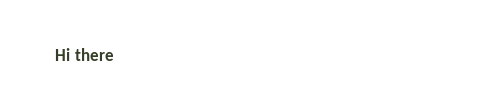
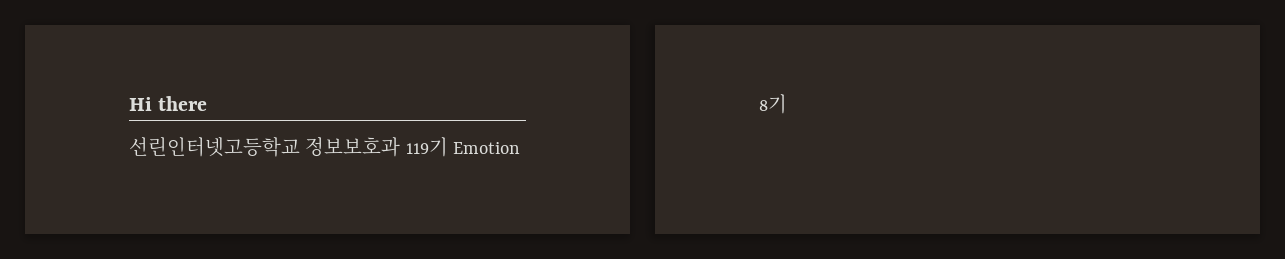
(114, 54) none -> [129,137,520,157] [759,94,787,114] // 선린인터넷고등학교 정보보호과 119기 Emotion 8기

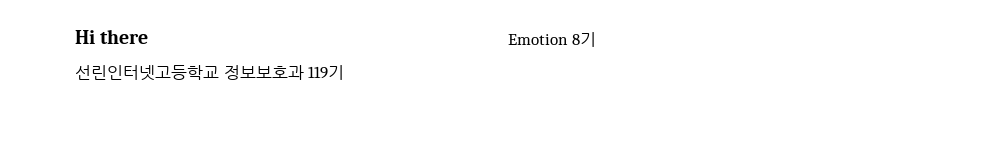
(448, 147) none -> (345, 72) //

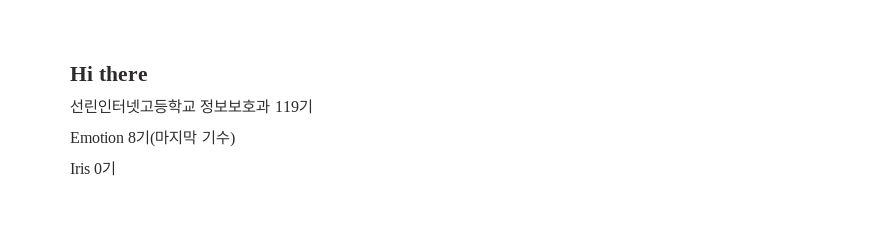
[571,32,596,47] 8기 -> [128,130,235,147] [70,161,117,176] 8기(마지막 기수) // Iris 0기

